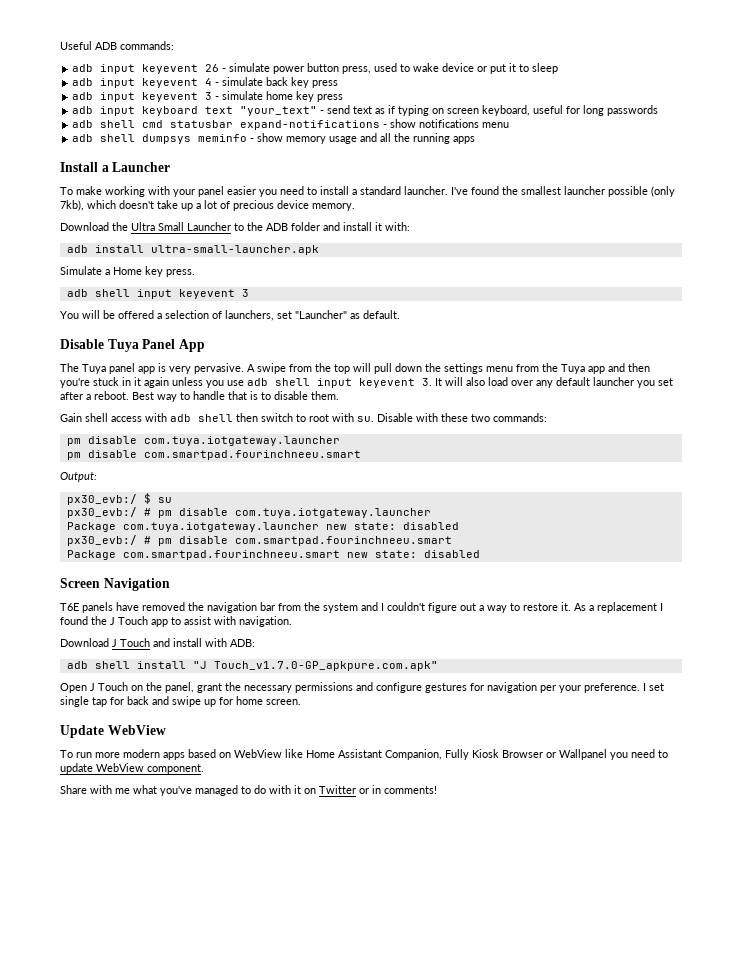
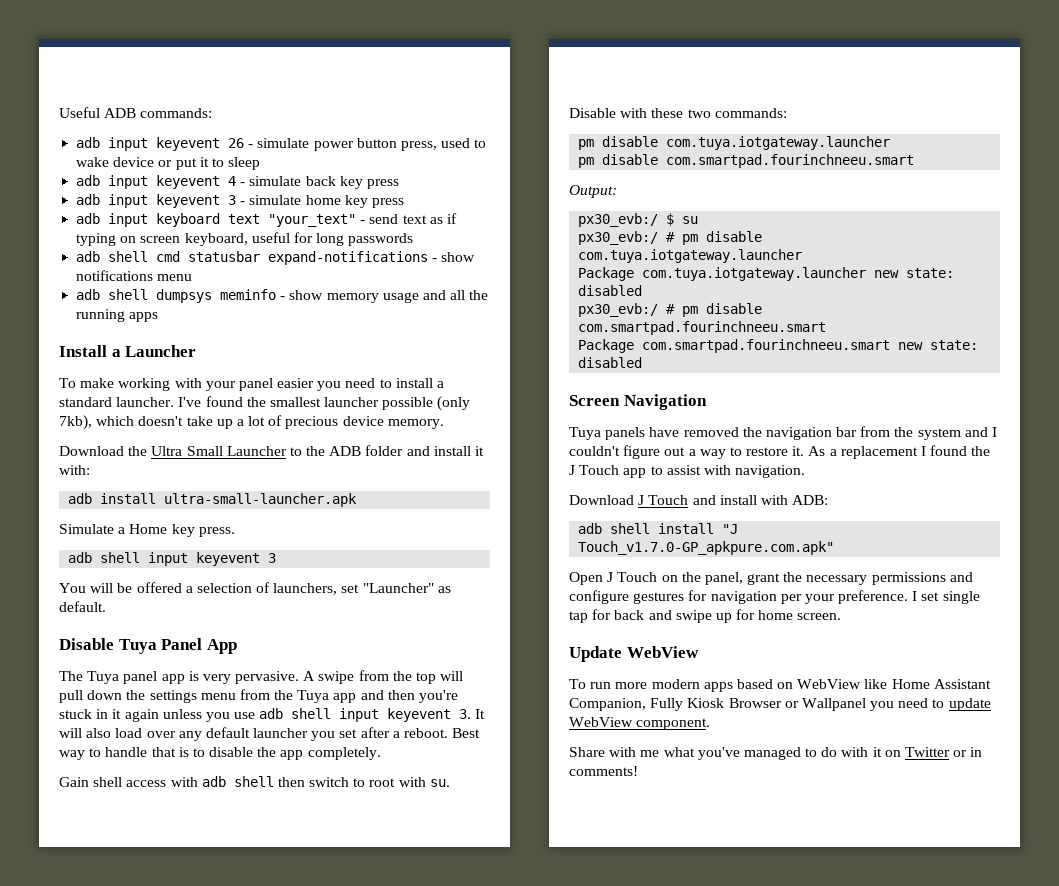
[311,391,339,400] them. -> [257,747,381,760] the app completely.
[60,603,79,611] T6E -> [569,427,601,440] Tuya

